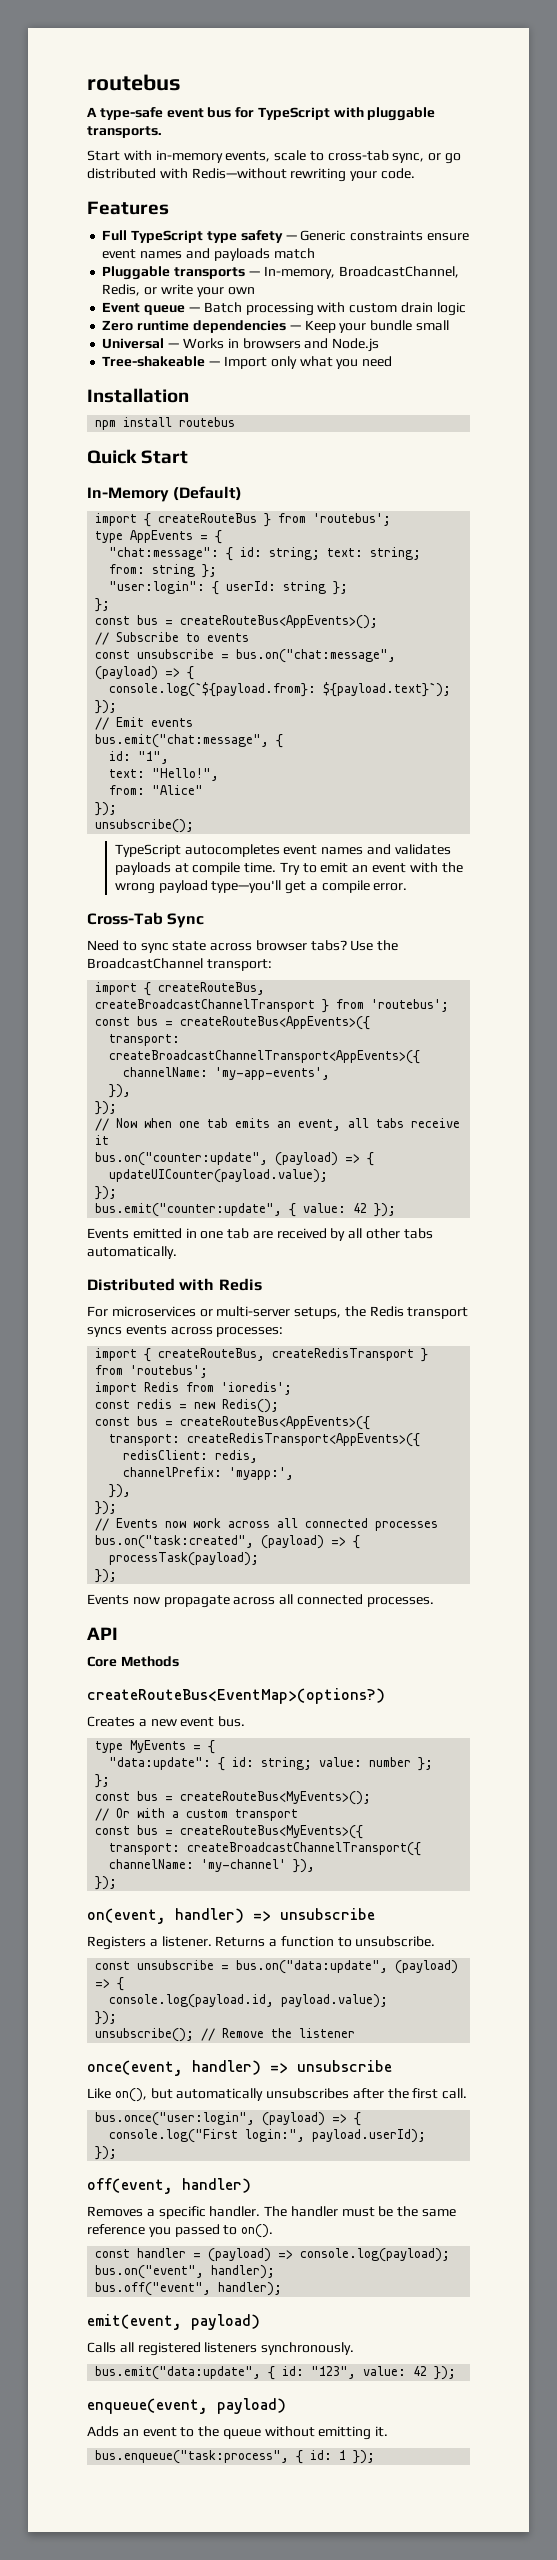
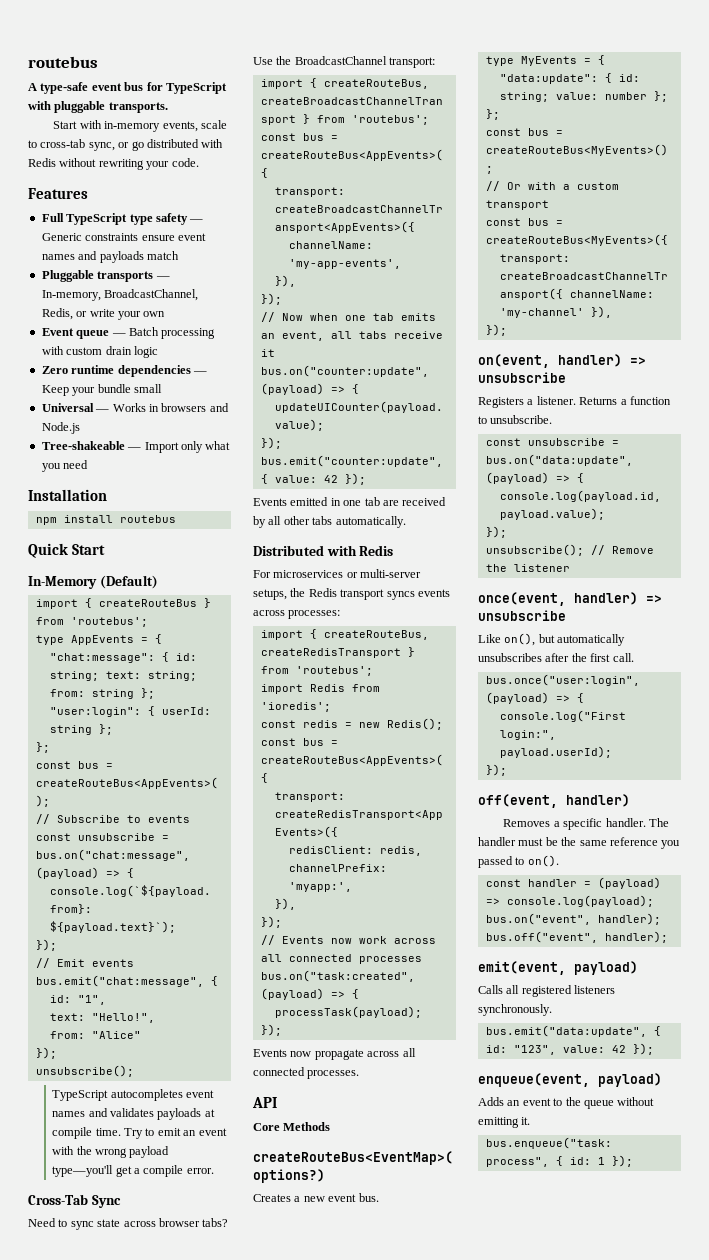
[191,168,287,179] Redis—without -> [28,158,97,167] Redis without

